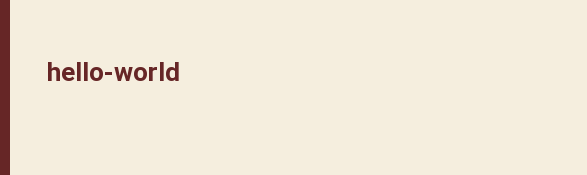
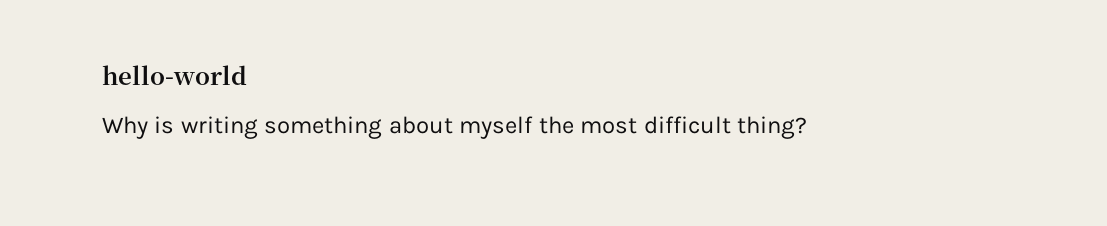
(180, 71) none -> [102,116,808,139] // Why is writing something about myself the most difficult thing?

